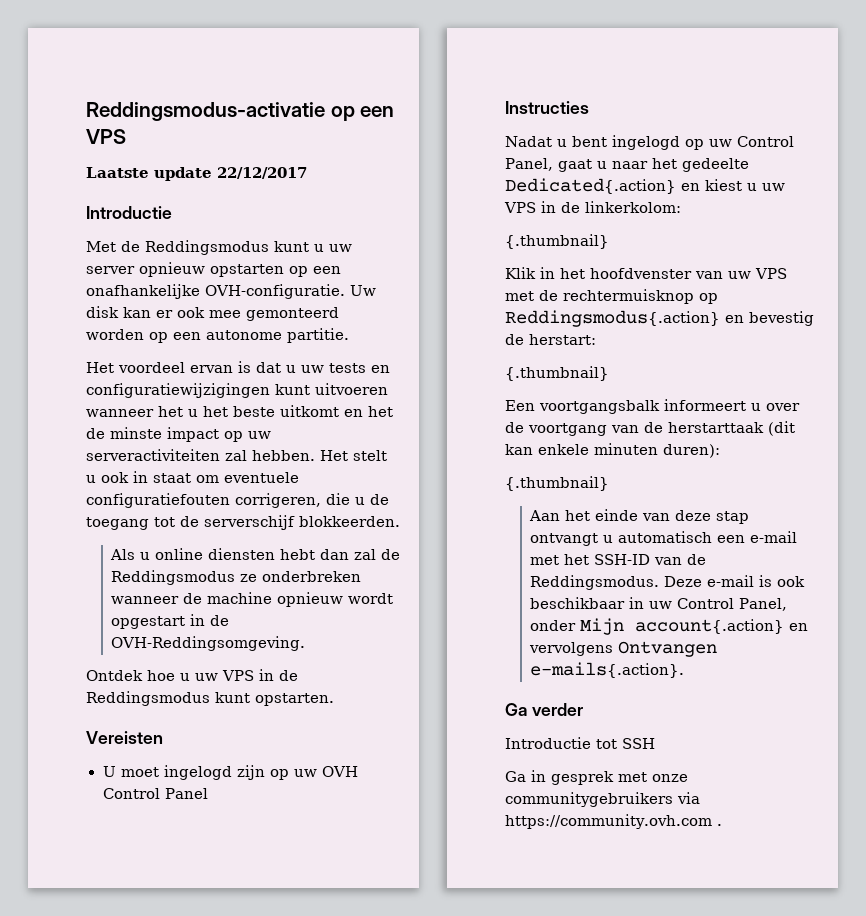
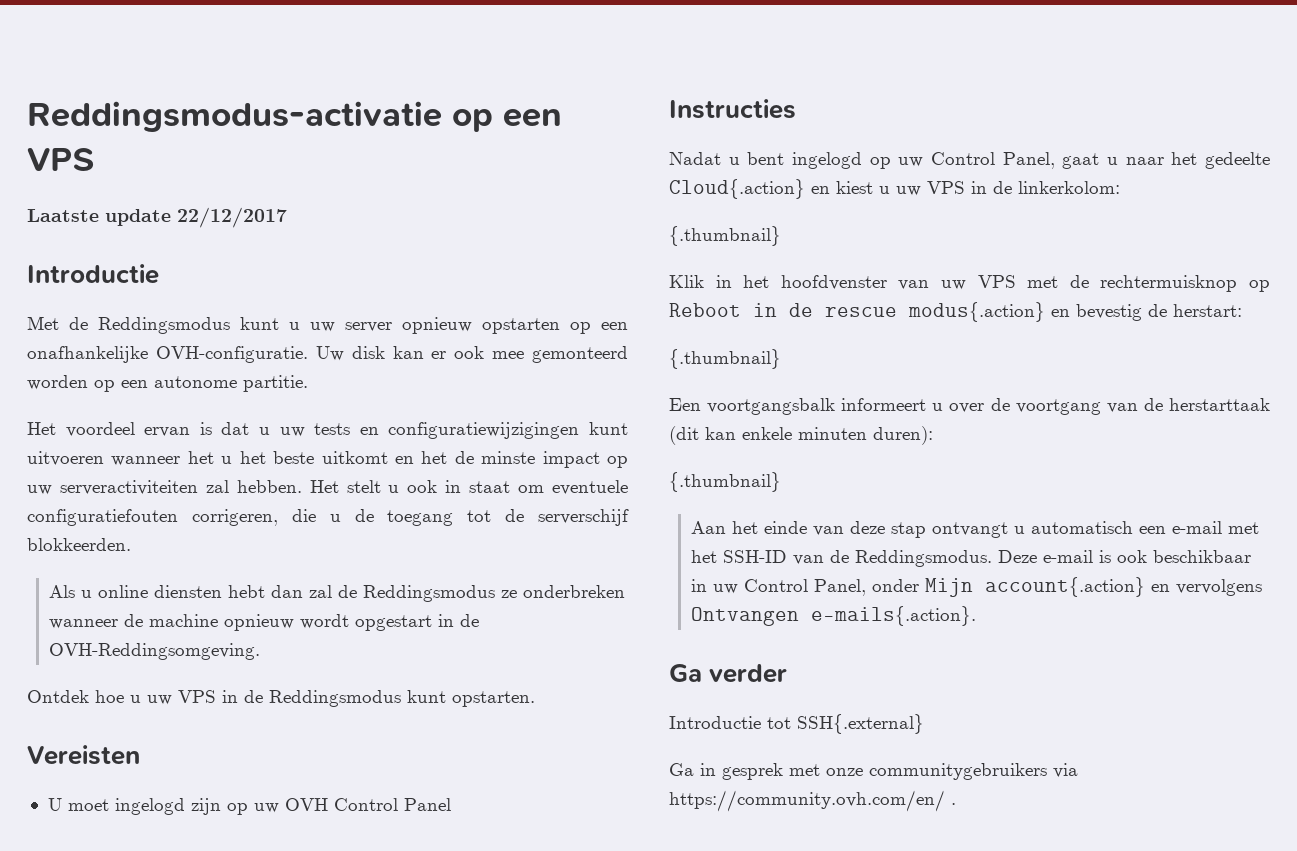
[505,178,676,194] Dedicated{.action} -> [669,179,805,199] Cloud{.action}
[505,310,720,327] Reddingsmodus{.action} -> [669,302,1045,322] Reboot in de rescue modus{.action}
[622,738,655,749] SSH -> [797,714,924,734] SSH{.external}
[505,814,712,829] https://community.ovh.com -> [669,790,945,812] https://community.ovh.com/en/

